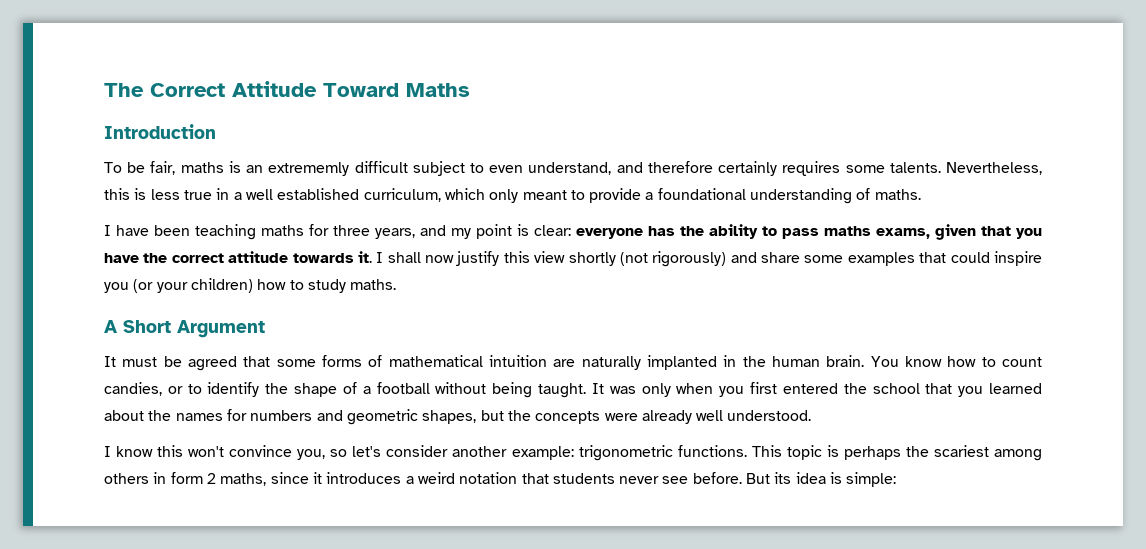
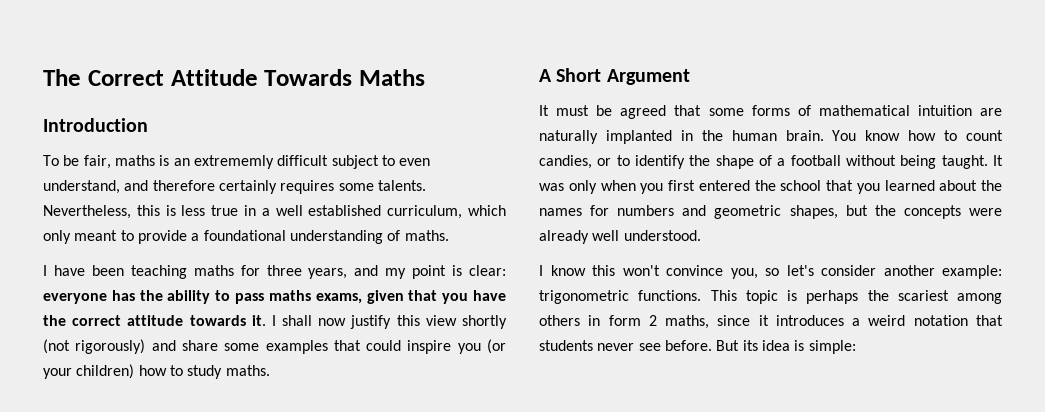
[323,83,399,97] Toward -> [264,69,353,86] Towards

